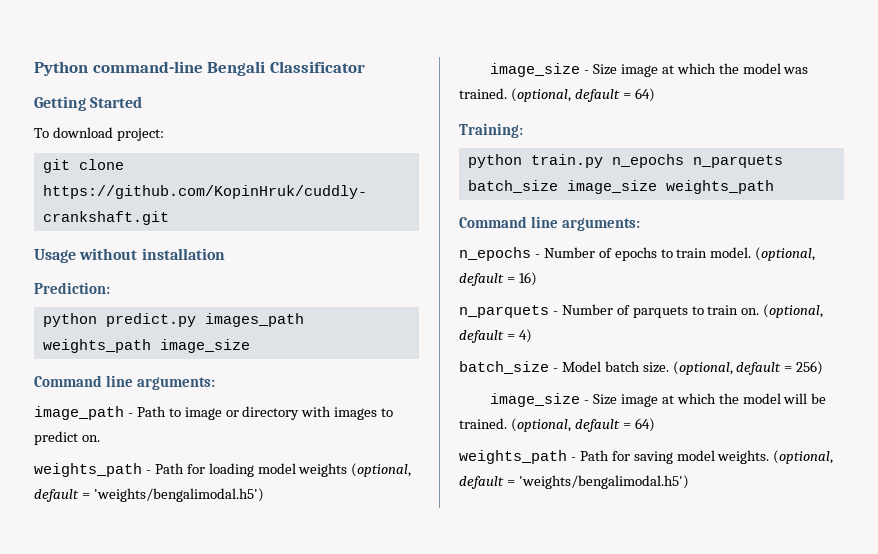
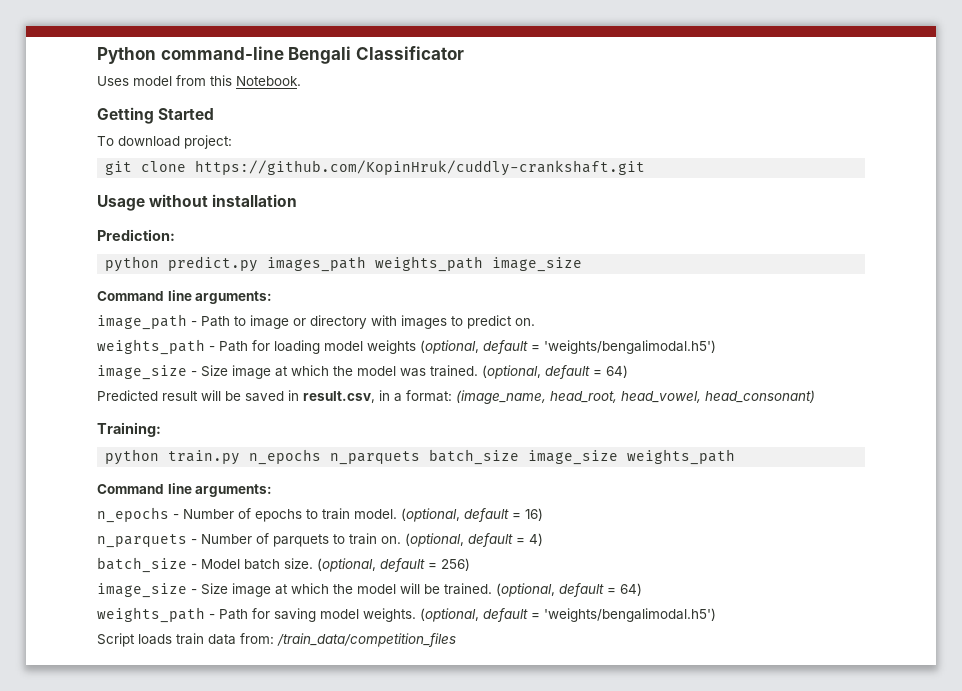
(365, 67) none -> [97,75,301,86] // Uses model from this Notebook.
(655, 95) none -> [97,390,815,404] // Predicted result will be saved in result.csv, in a format: (image_name, head_root, head_vowel, head_consonant)
(689, 482) none -> [97,633,456,647] // Script loads train data from: /train_data/competition_files

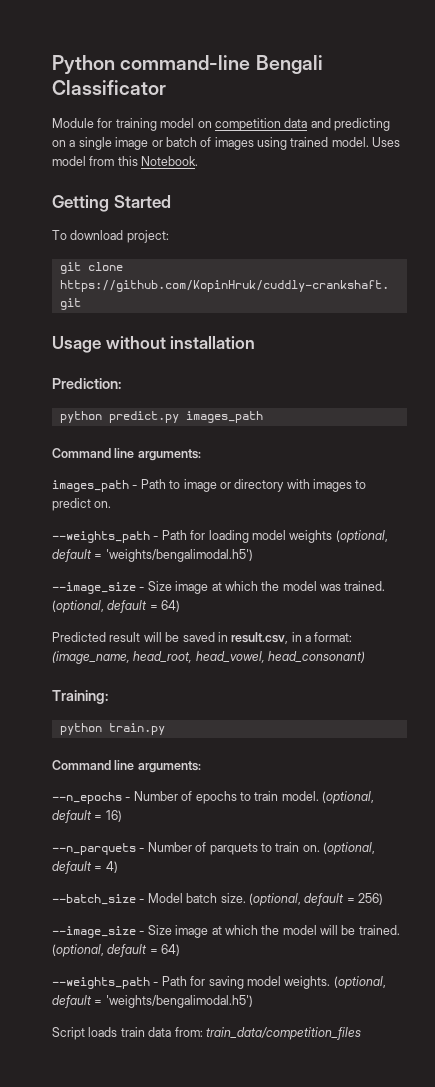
(464, 53) none -> [52,118,390,131] [52,137,369,150] Module for training model on competition data and predicting on a single image or batch of images using trained model.
[375,256,583,272] [97,290,273,304] [97,314,187,330] weights_path image_size // Command line arguments: // image_path -> [52,448,201,461] [52,480,129,492] // Command line arguments: // images_path
[97,339,205,355] weights_path -> [52,531,150,543] --weights_path
[97,365,187,380] image_size -> [52,582,136,594] --image_size
[249,449,736,465] [97,483,273,497] [97,507,169,523] n_epochs n_parquets batch_size image_size weights_path // Command line arguments: // n_epochs -> [52,760,201,773] [52,792,122,804] // Command line arguments: // --n_epochs
[97,534,187,548] n_parquets -> [52,843,136,855] --n_parquets
[97,557,187,573] batch_size -> [52,894,136,905] --batch_size
[97,583,187,598] image_size -> [52,926,136,938] --image_size
[97,607,205,623] weights_path -> [52,977,150,989] --weights_path
[277,633,456,647] /train_data/competition_files -> [205,1027,361,1040] train_data/competition_files

